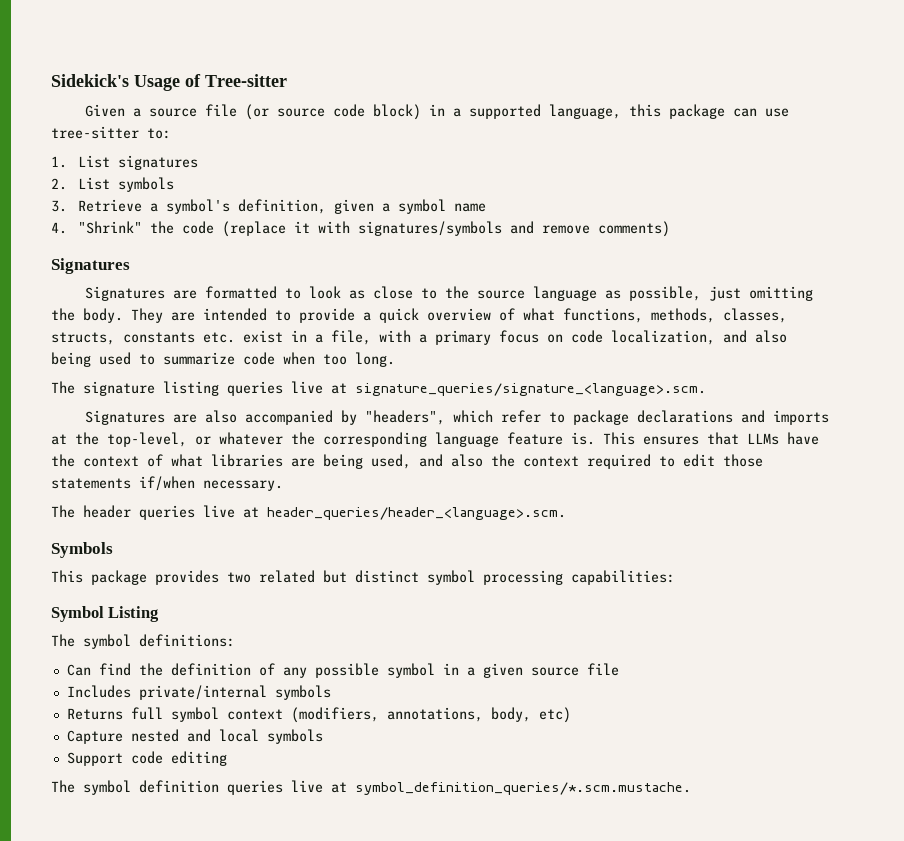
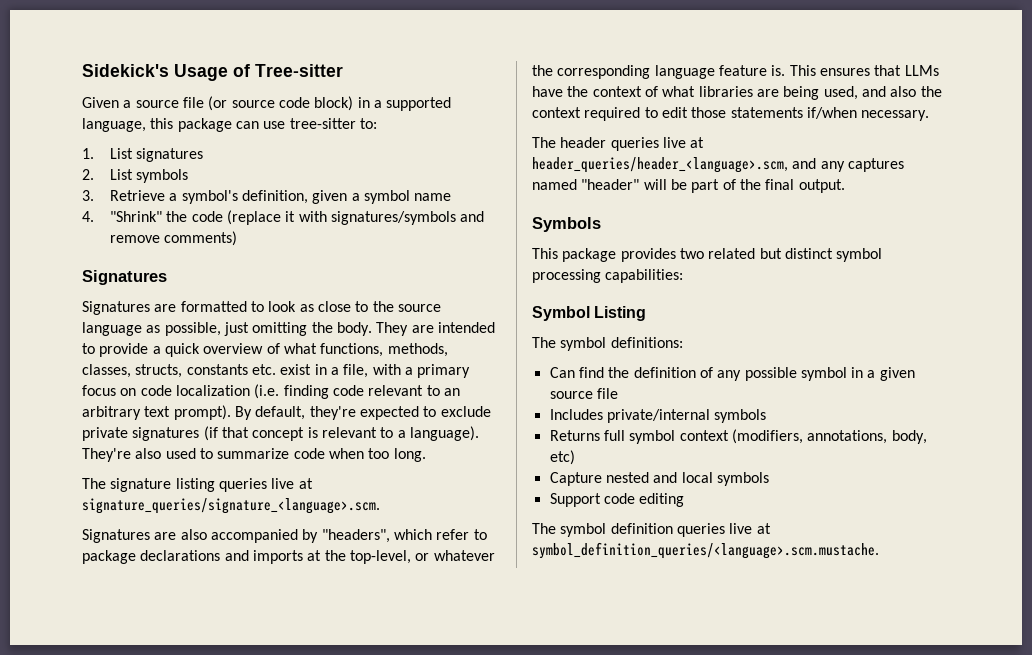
[611,330,787,345] [51,352,91,367] localization, and also being -> [175,384,460,399] [82,405,491,420] [82,426,479,441] [82,448,162,462] localization (i.e. finding code relevant to an arbitrary text prompt). By default, they're expected to exclude private signatures (if that concept is relevant to a language). They're also
[267,507,566,520] header_queries/header_<language>.scm. -> [532,157,904,173] [532,179,845,193] header_queries/header_<language>.scm, and any captures named "header" will be part of the final output.
[355,782,691,795] symbol_definition_queries/*.scm.mustache. -> [532,542,879,559] symbol_definition_queries/<language>.scm.mustache.

